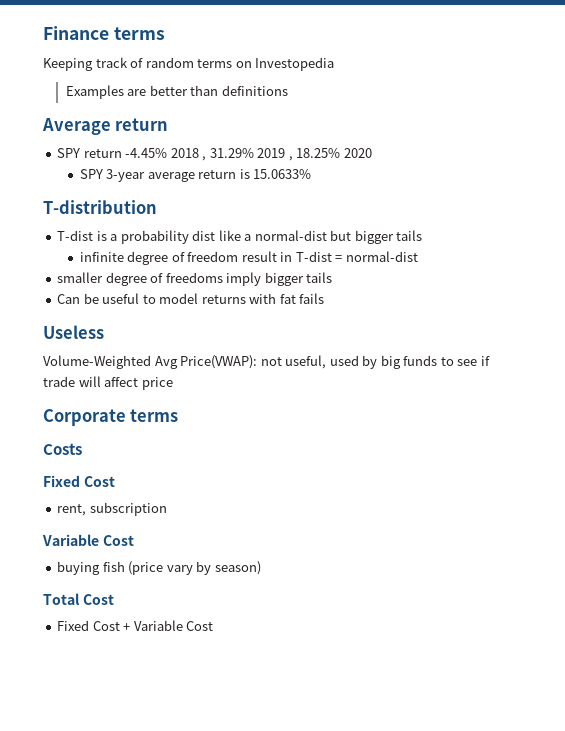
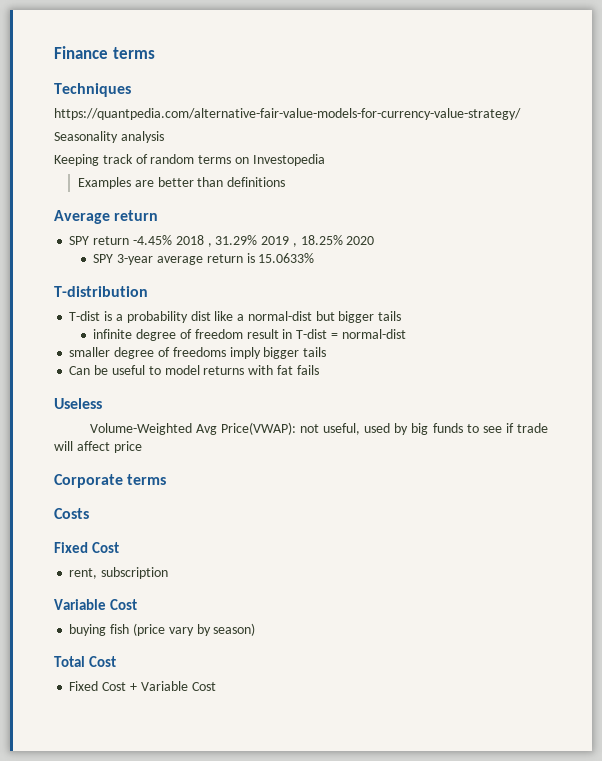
(165, 33) none -> [54,83,131,97] [54,108,521,120] [54,131,164,143] // Techniques // https://quantpedia.com/alternative-fair-value-models-for-currency-value-strategy/ // Seasonality analysis

